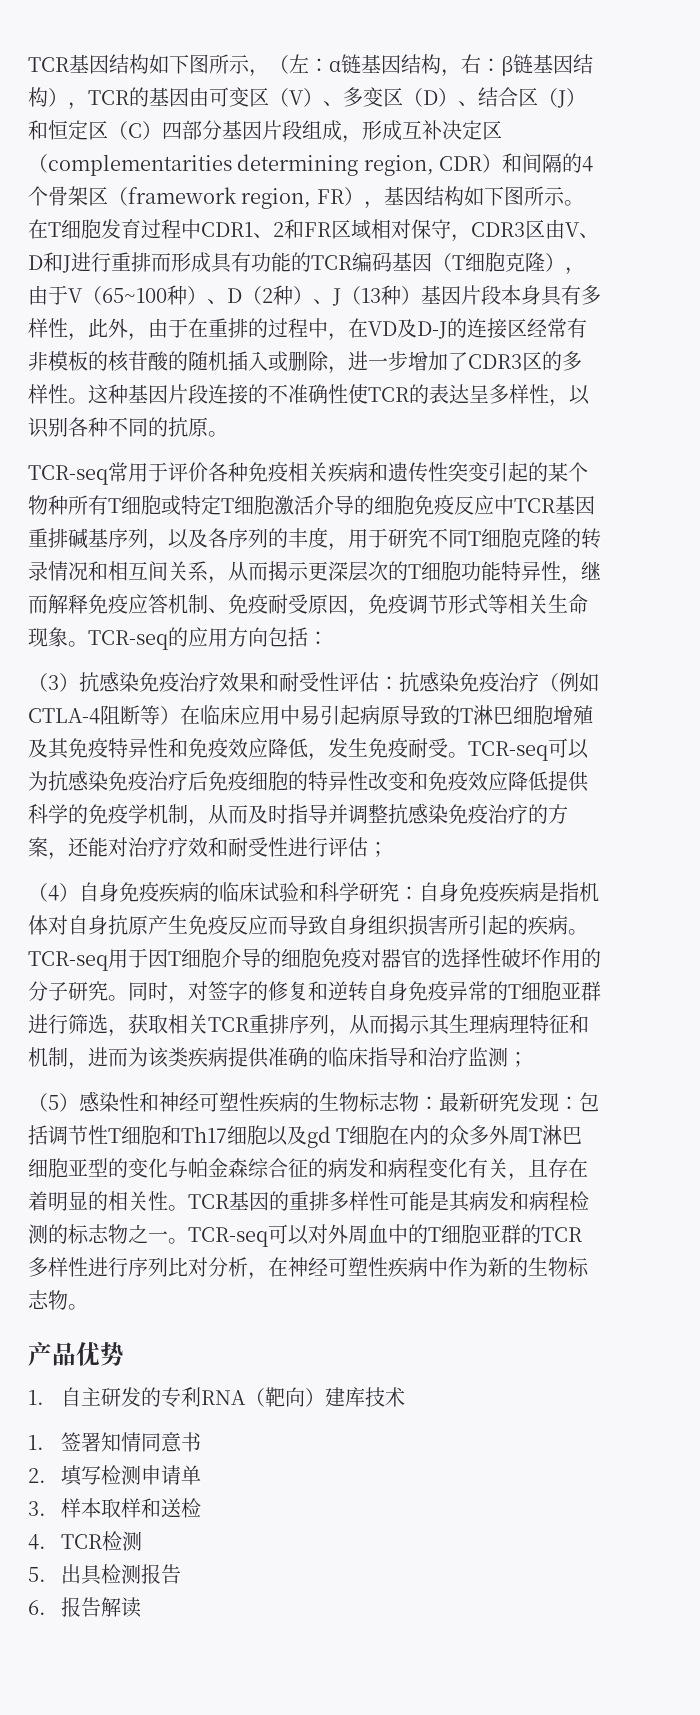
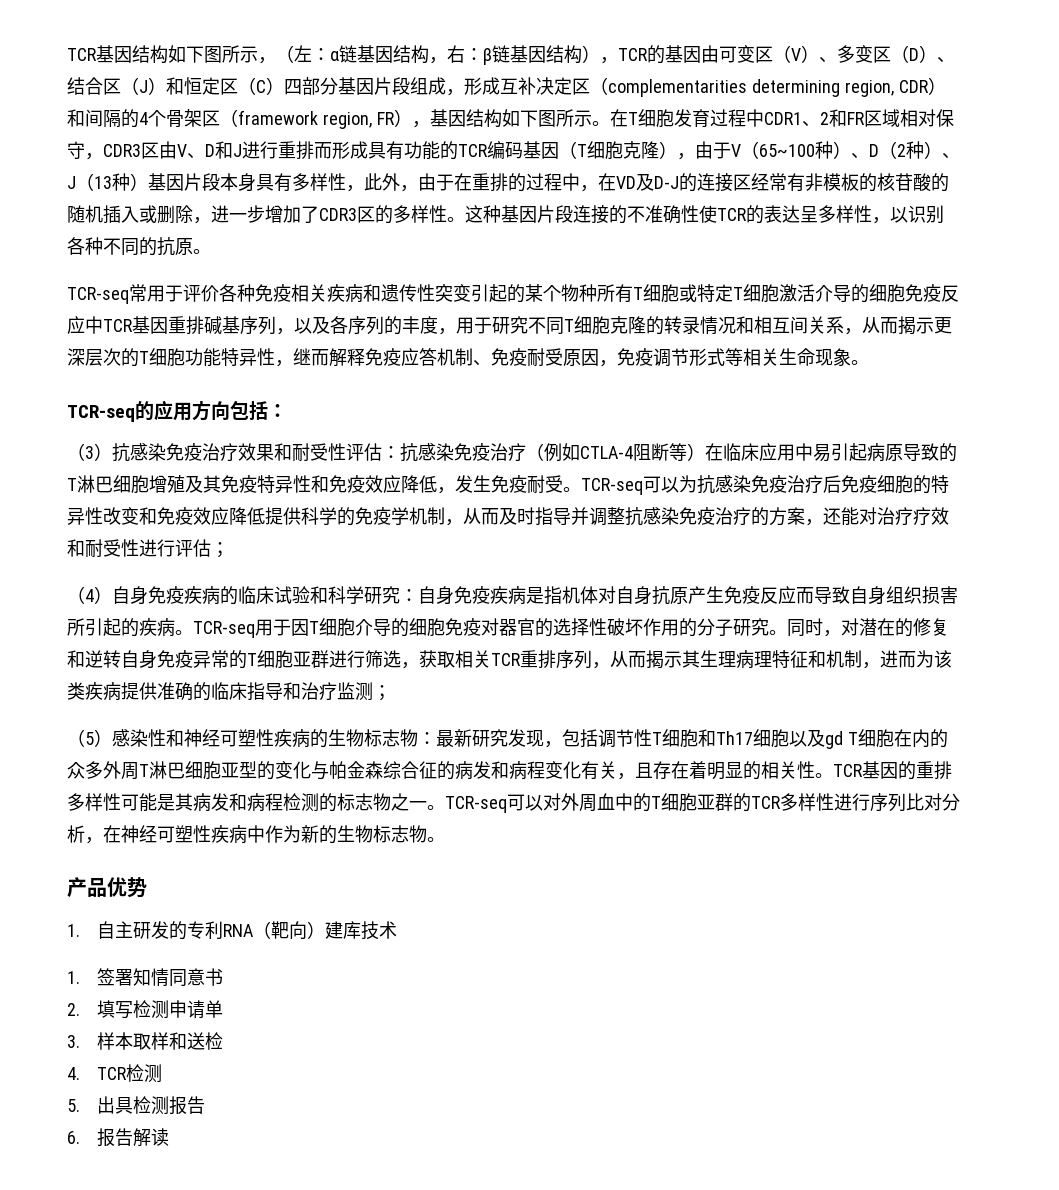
(88, 644) none -> (869, 362) //
[208,981,248,1001] 签字 -> [859,618,895,636] 潜在
[559,1096,579,1110] ： -> [544,741,562,748] ，

